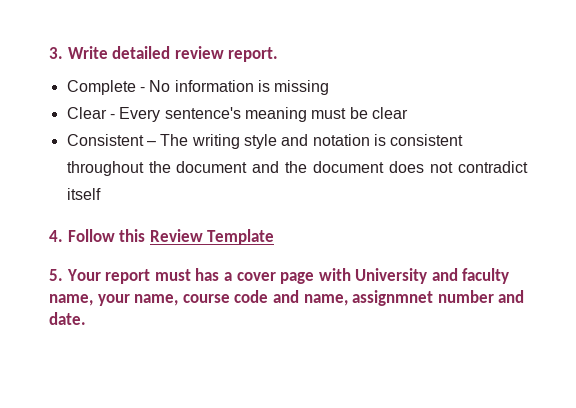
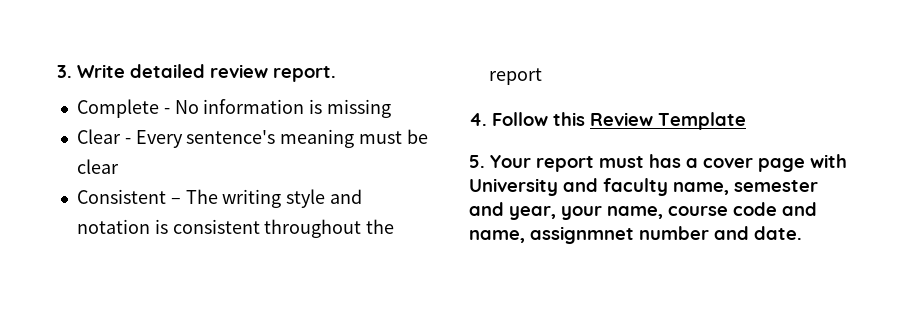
[176,161,528,173] [66,188,101,200] document and the document does not contradict itself -> [488,68,542,85] report
(93, 300) none -> [734,180,818,192] [469,202,556,220] semester and year,

